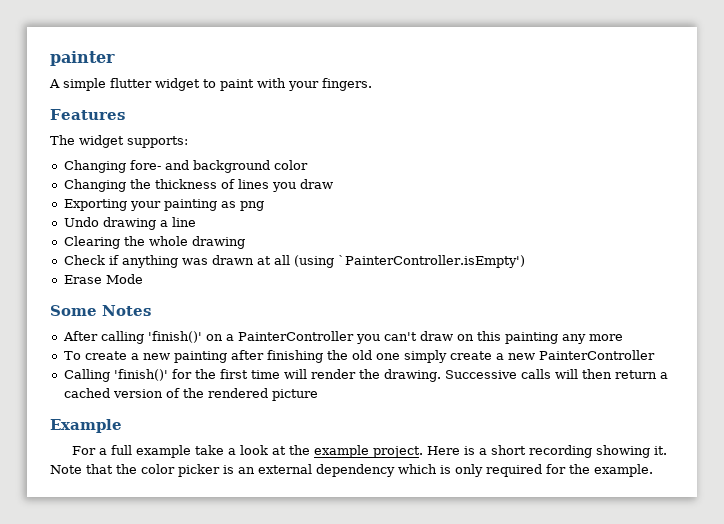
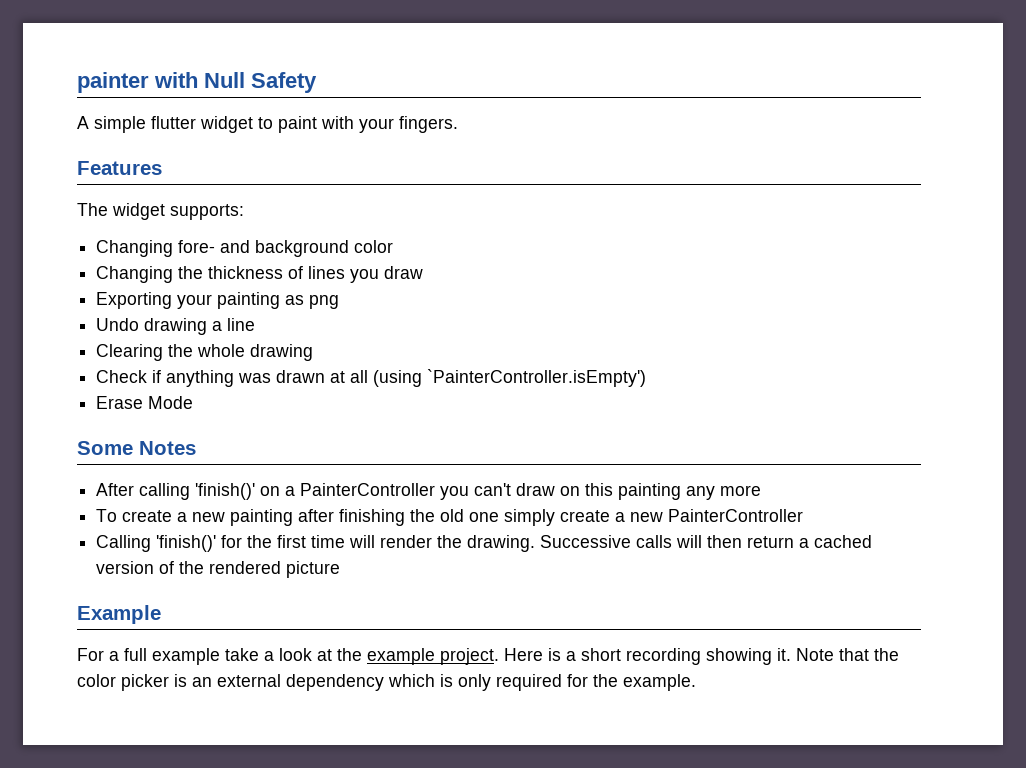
(115, 58) none -> [154,72,317,93] with Null Safety

